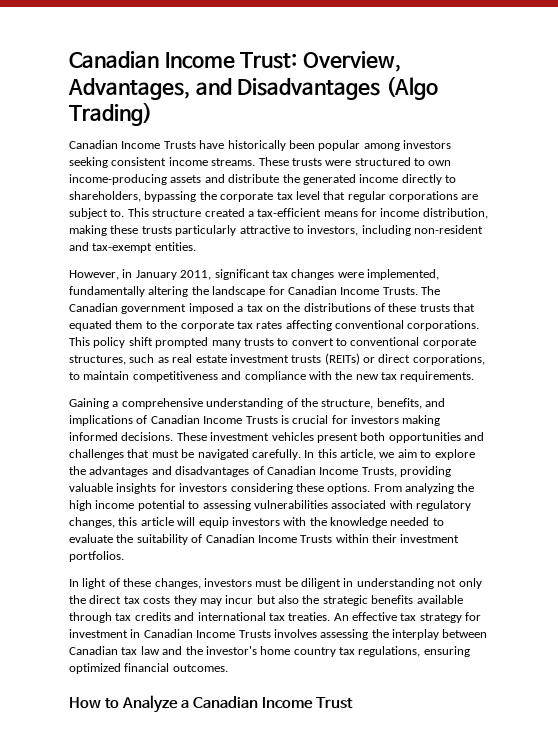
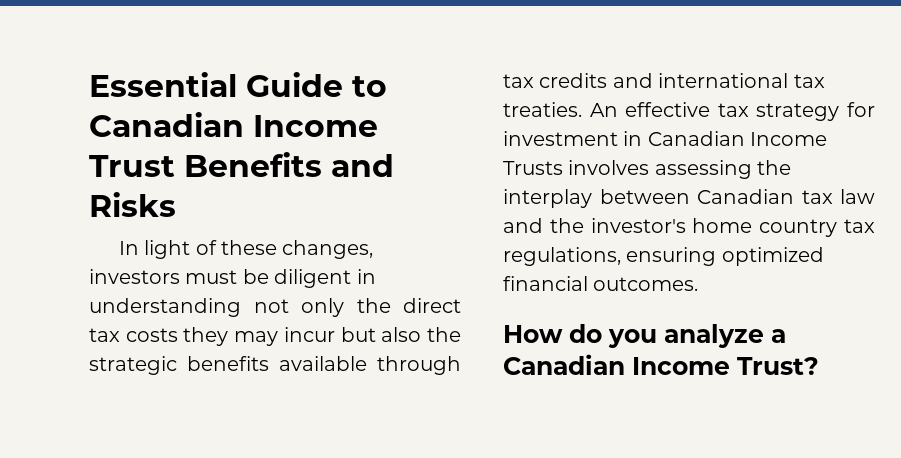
[69,51,401,72] [68,76,438,100] [69,102,152,126] [69,140,451,151] [69,157,452,168] [69,174,456,185] [69,191,479,202] [69,208,488,219] [69,225,483,236] [69,242,196,253] [69,269,439,280] [69,286,440,297] [69,303,476,314] [69,320,480,331] [69,337,476,348] [69,353,485,365] [69,371,475,382] [69,398,445,409] [69,415,441,426] [69,432,484,443] [69,449,475,460] [69,466,451,477] [69,483,475,494] [69,500,471,511] [69,517,444,528] [69,534,460,545] [69,551,124,562] Canadian Income Trust: Overview, Advantages, and Disadvantages (Algo Trading) // Canadian Income Trusts have historically been popular among investors seeking consistent income streams. These trusts were structured to own income-producing assets and distribute the generated income directly to shareholders, bypassing the corporate tax level that regular corporations are subject to. This structure created a tax-efficient means for income distribution, making these trusts particularly attractive to investors, including non-resident and tax-exempt entities. // However, in January 2011, significant tax changes were implemented, fundamentally altering the landscape for Canadian Income Trusts. The Canadian government imposed a tax on the distributions of these trusts that equated them to the corporate tax rates affecting conventional corporations. This policy shift prompted many trusts to convert to conventional corporate structures, such as real estate investment trusts (REITs) or direct corporations, to maintain competitiveness and compliance with the new tax requirements. // Gaining a comprehensive understanding of the structure, benefits, and implications of Canadian Income Trusts is crucial for investors making informed decisions. These investment vehicles present both opportunities and challenges that must be navigated carefully. In this article, we aim to explore the advantages and disadvantages of Canadian Income Trusts, providing valuable insights for investors considering these options. From analyzing the high income potential to assessing vulnerabilities associated with regulatory changes, this article will equip investors with the knowledge needed to evaluate the suitability of Canadian Income Trusts within their investment portfolios. -> [89,72,387,97] [89,112,378,137] [89,152,394,177] [89,192,176,217] Essential Guide to Canadian Income Trust Benefits and Risks
[105,695,179,713] to Analyze -> [569,324,764,348] do you analyze
[316,697,354,709] Trust -> [737,357,819,375] Trust?

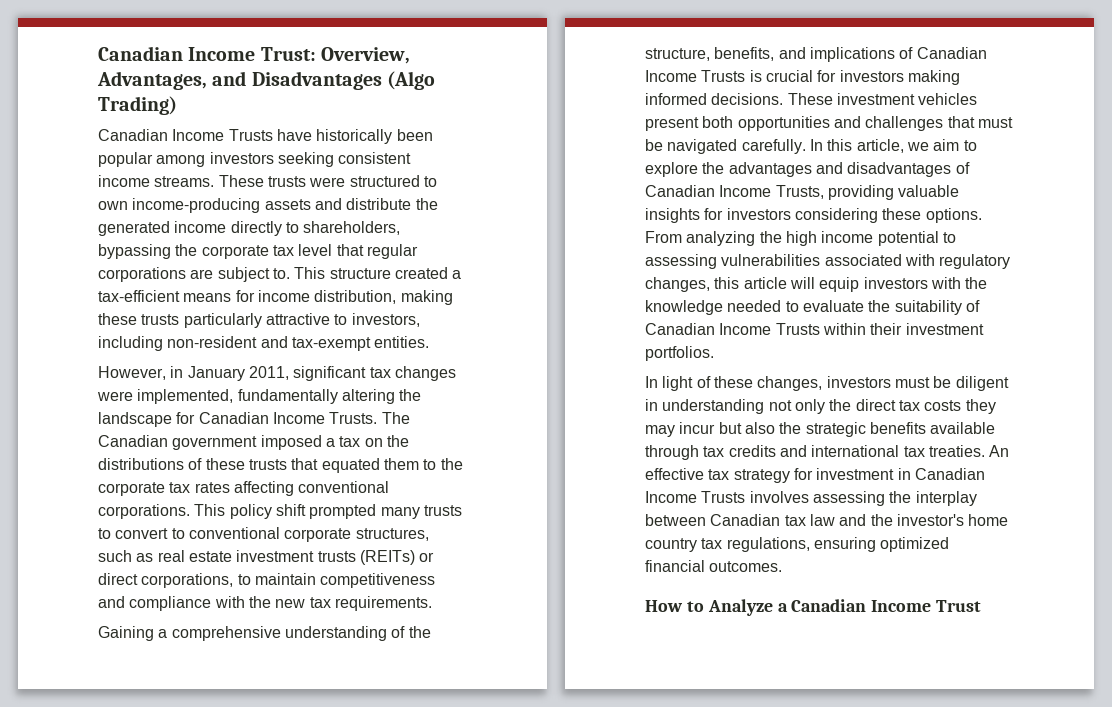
[89,72,387,97] [89,112,378,137] [89,152,394,177] [89,192,176,217] Essential Guide to Canadian Income Trust Benefits and Risks -> [98,46,410,64] [97,71,435,90] [98,96,177,115] [98,129,433,144] [98,152,412,167] [98,175,437,187] [98,198,438,213] [98,221,401,236] [98,244,418,259] [98,267,462,282] [98,290,453,305] [98,313,420,328] [98,336,430,351] [98,366,456,381] [97,389,422,404] [98,412,410,427] [98,435,409,450] [98,458,463,473] [98,481,390,496] [98,504,462,519] [98,527,429,542] [98,550,435,565] [98,573,436,588] [98,596,432,611] [98,626,431,641] [645,47,987,62] [645,70,960,85] [645,93,978,105] [645,116,1013,131] [645,139,977,154] [645,162,970,177] [645,185,960,200] [645,208,982,223] [645,231,956,246] [645,254,1011,269] [645,277,988,292] [645,300,980,315] [645,323,984,335] [645,346,714,361] Canadian Income Trust: Overview, Advantages, and Disadvantages (Algo Trading) // Canadian Income Trusts have historically been popular among investors seeking consistent income streams. These trusts were structured to own income-producing assets and distribute the generated income directly to shareholders, bypassing the corporate tax level that regular corporations are subject to. This structure created a tax-efficient means for income distribution, making these trusts particularly attractive to investors, including non-resident and tax-exempt entities. // However, in January 2011, significant tax changes were implemented, fundamentally altering the landscape for Canadian Income Trusts. The Canadian government imposed a tax on the distributions of these trusts that equated them to the corporate tax rates affecting conventional corporations. This policy shift prompted many trusts to convert to conventional corporate structures, such as real estate investment trusts (REITs) or direct corporations, to maintain competitiveness and compliance with the new tax requirements. // Gaining a comprehensive understanding of the structure, benefits, and implications of Canadian Income Trusts is crucial for investors making informed decisions. These investment vehicles present both opportunities and challenges that must be navigated carefully. In this article, we aim to explore the advantages and disadvantages of Canadian Income Trusts, providing valuable insights for investors considering these options. From analyzing the high income potential to assessing vulnerabilities associated with regulatory changes, this article will equip investors with the knowledge needed to evaluate the suitability of Canadian Income Trusts within their investment portfolios.
[569,324,764,348] do you analyze -> [686,599,773,616] to Analyze
[737,357,819,375] Trust? -> [936,600,982,612] Trust

